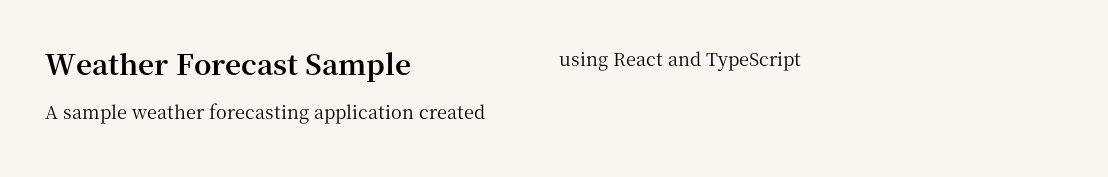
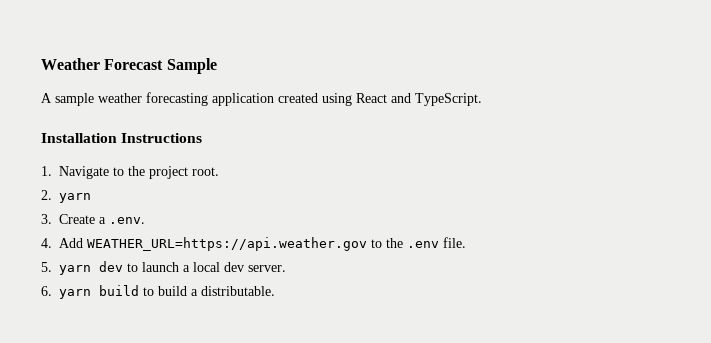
[706,51,801,71] TypeScript -> [415,93,482,106] [41,133,203,143] [41,166,219,179] [41,190,91,203] [41,214,145,224] [41,237,466,251] [41,261,286,275] [41,285,275,299] TypeScript. // Installation Instructions // 1. Navigate to the project root. // 2. yarn // 3. Create a .env. // 4. Add WEATHER_URL=https://api.weather.gov to the .env file. // 5. yarn dev to launch a local dev server. // 6. yarn build to build a distributable.

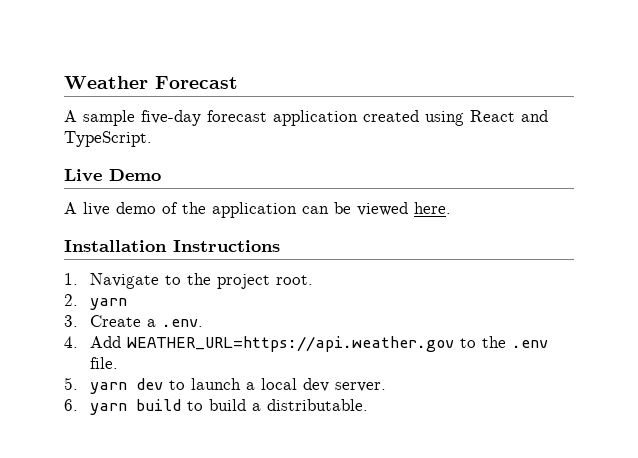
[166,58,217,74] Sample -> (238, 82) none
[98,92,208,106] weather forecasting -> [141,110,267,126] five-day forecast
(482, 99) none -> [64,169,161,182] [64,202,451,218] // Live Demo // A live demo of the application can be viewed here.

